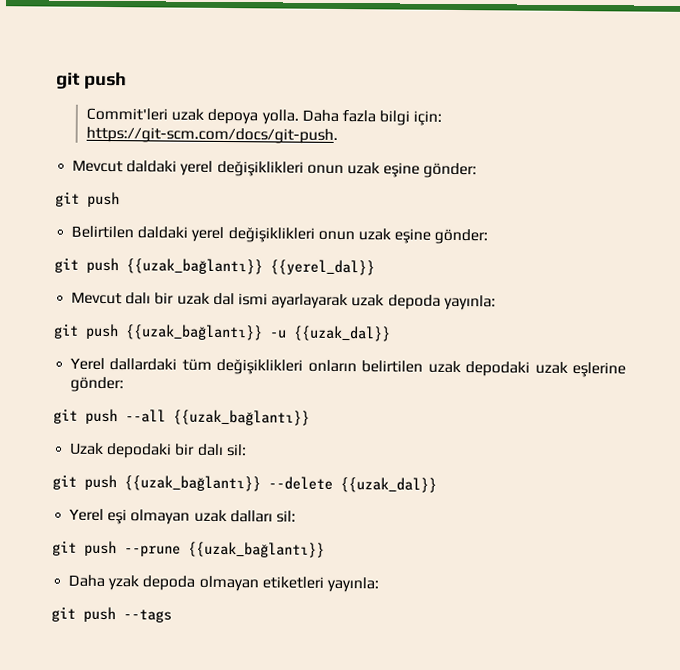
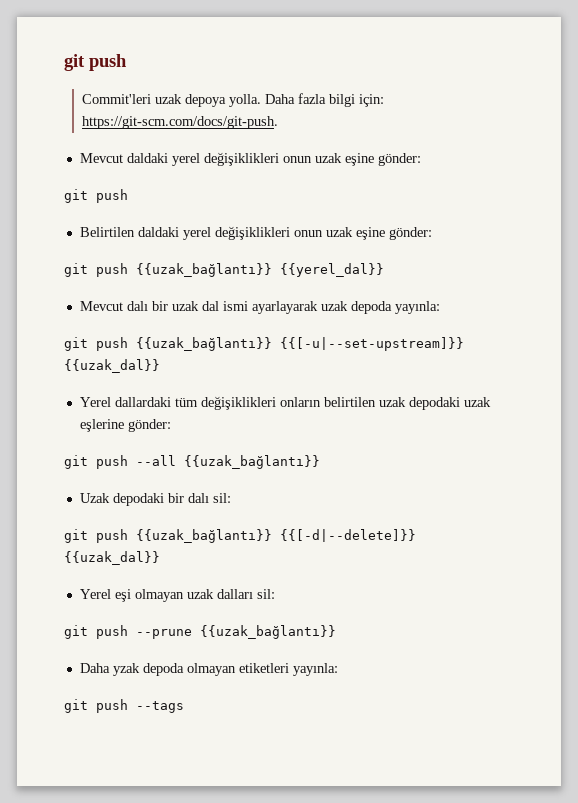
[269,329,287,339] -u -> [280,337,464,351] {{[-u|--set-upstream]}}
[268,476,333,490] --delete -> [280,529,416,542] {{[-d|--delete]}}

